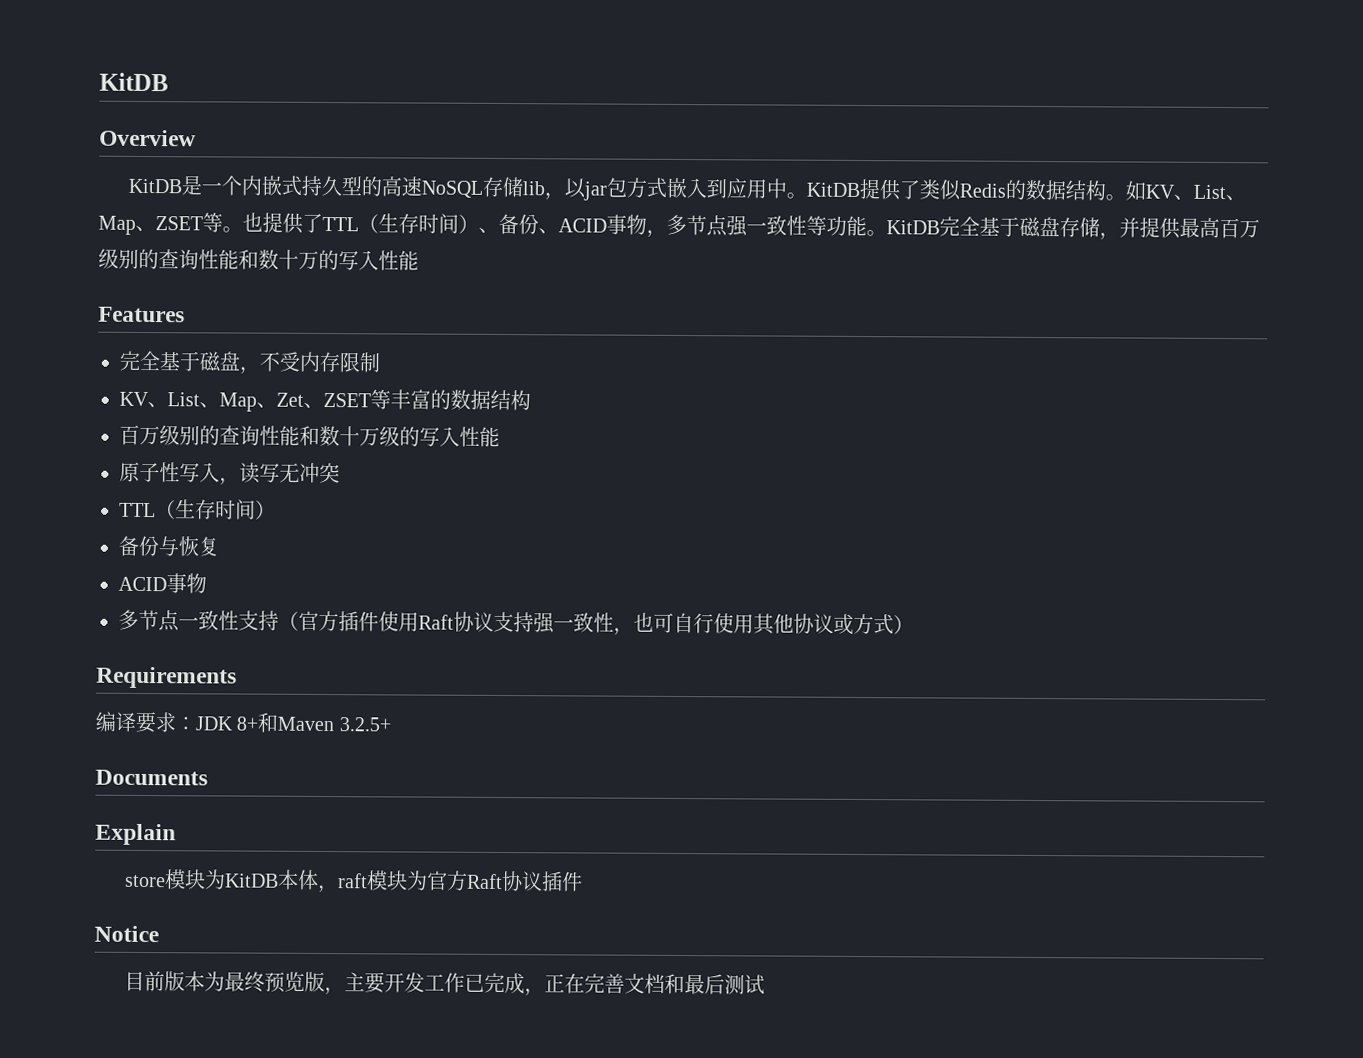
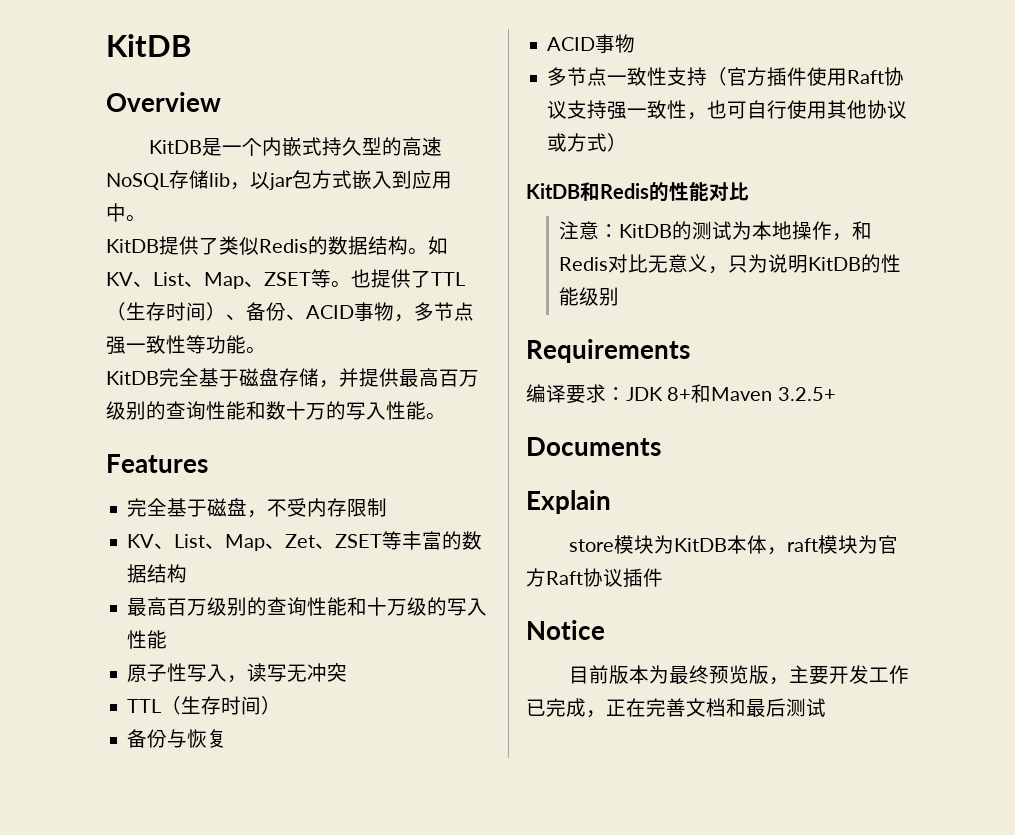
(808, 195) none -> (146, 218) //
(887, 233) none -> (266, 350) //
(419, 260) none -> [426,413,446,419] 。
[119,424,340,447] 百万级别的查询性能和数 -> [127,597,368,616] 最高百万级别的查询性能和
(914, 625) none -> [526,182,749,202] [559,221,873,241] [559,254,902,274] [559,287,620,306] // KitDB和Redis的性能对比 // 注意：KitDB的测试为本地操作，和Redis对比无意义，只为说明KitDB的性能级别

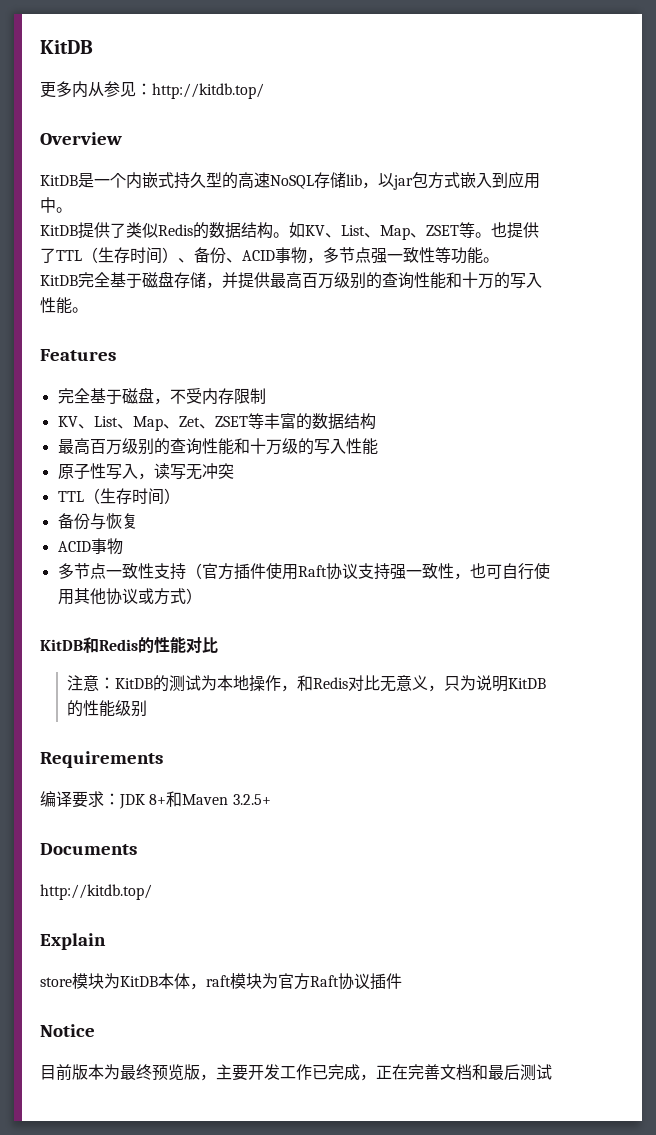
[106,34,191,57] KitDB -> [40,40,93,54] [40,81,264,99] KitDB // 更多内从参见：http://kitdb.top/
[266,401,286,420] 数 -> (462, 280) none
(661, 446) none -> [40,884,152,900] // http://kitdb.top/

